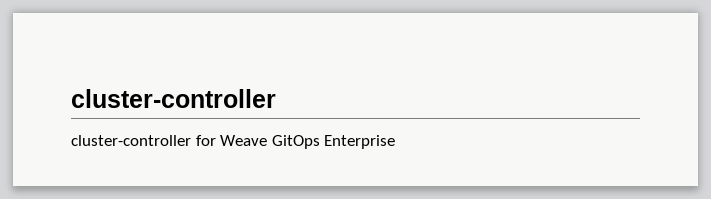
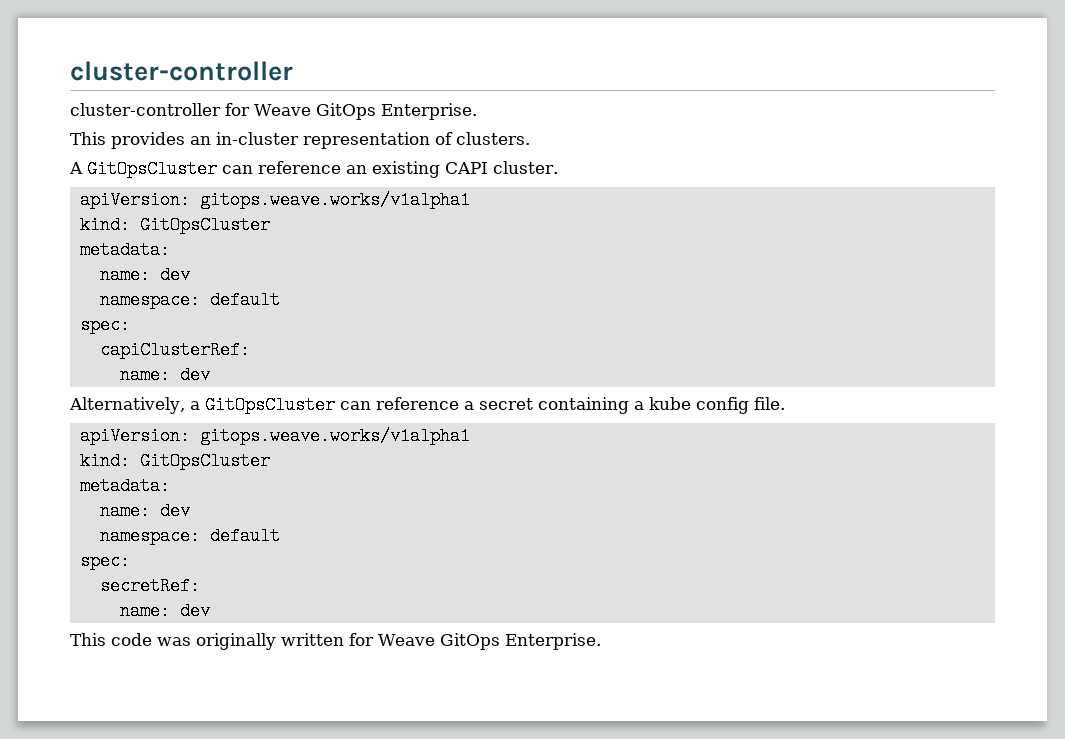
[324,135,396,149] Enterprise -> [380,103,477,120] [70,132,530,149] [69,160,558,178] [79,191,470,209] [79,216,270,234] [79,241,170,259] [99,266,190,284] [99,291,280,309] [79,316,130,334] [99,341,250,359] [119,366,210,384] [69,396,785,414] [79,427,470,445] [79,452,270,470] [79,477,170,495] [99,502,190,520] [99,527,280,545] [79,552,130,570] [99,577,200,595] [119,602,210,620] [70,633,601,650] Enterprise. // This provides an in-cluster representation of clusters. // A GitOpsCluster can reference an existing CAPI cluster. // apiVersion: gitops.weave.works/v1alpha1 // kind: GitOpsCluster // metadata: // name: dev // namespace: default // spec: // capiClusterRef: // name: dev // Alternatively, a GitOpsCluster can reference a secret containing a kube config file. // apiVersion: gitops.weave.works/v1alpha1 // kind: GitOpsCluster // metadata: // name: dev // namespace: default // spec: // secretRef: // name: dev // This code was originally written for Weave GitOps Enterprise.

